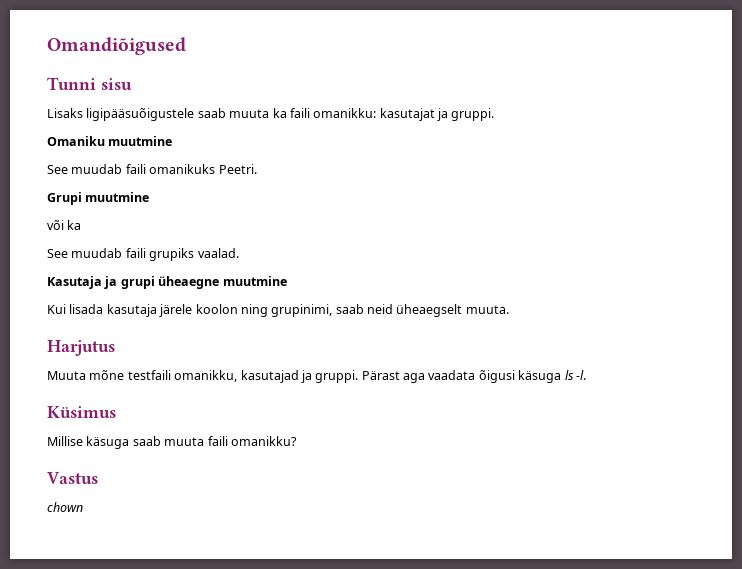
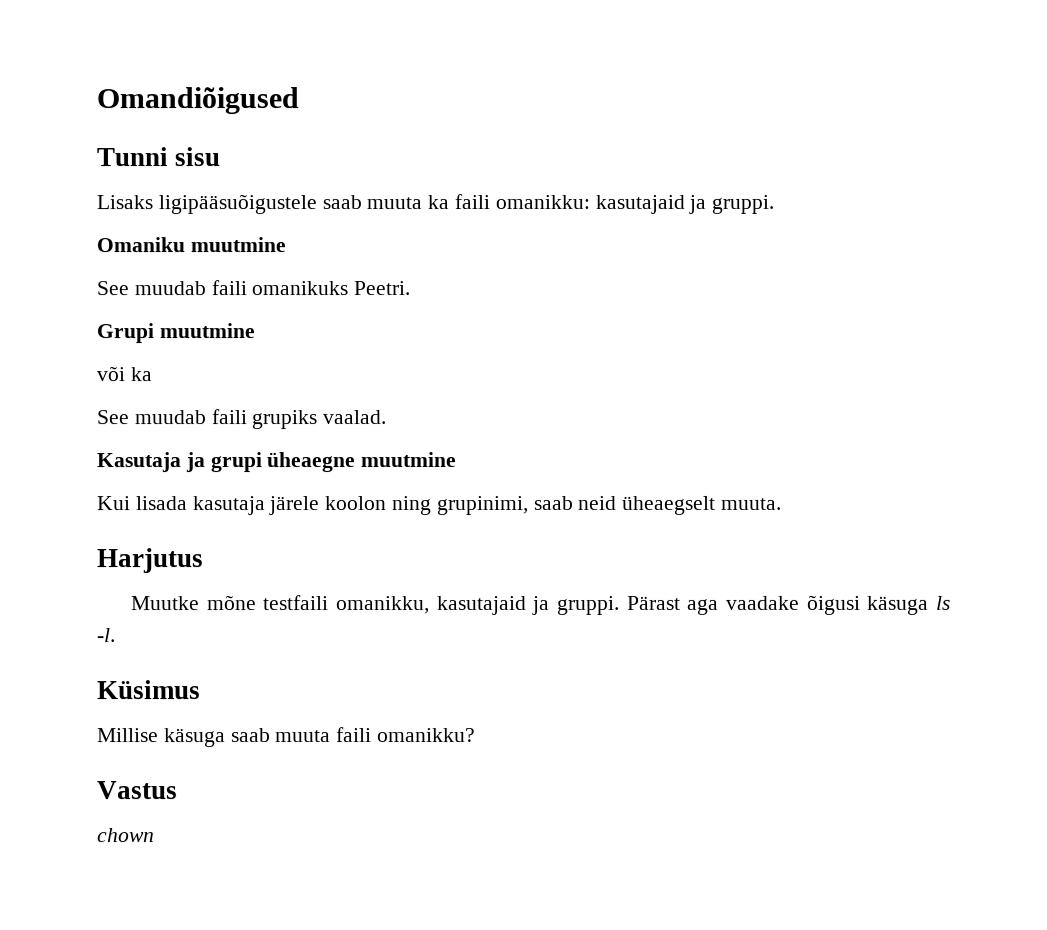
[379,108,435,121] kasutajat -> [594,194,685,214] kasutajaid
[47,371,86,380] Muuta -> [131,596,201,611] Muutke
[240,370,299,383] kasutajad -> [436,595,527,616] kasutajaid
[428,370,476,380] vaadata -> [726,595,801,610] vaadake

